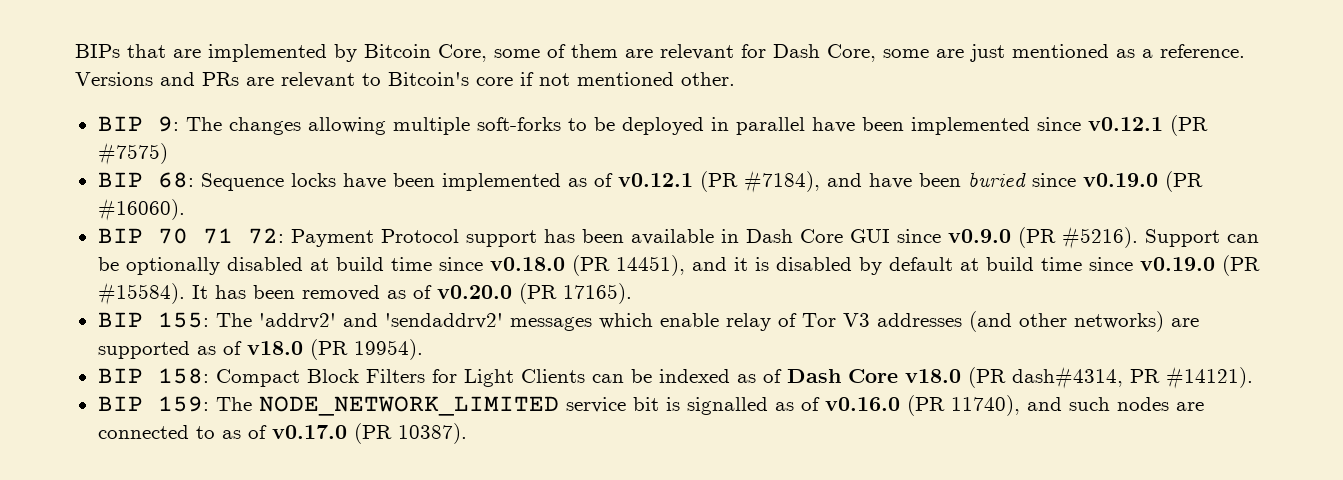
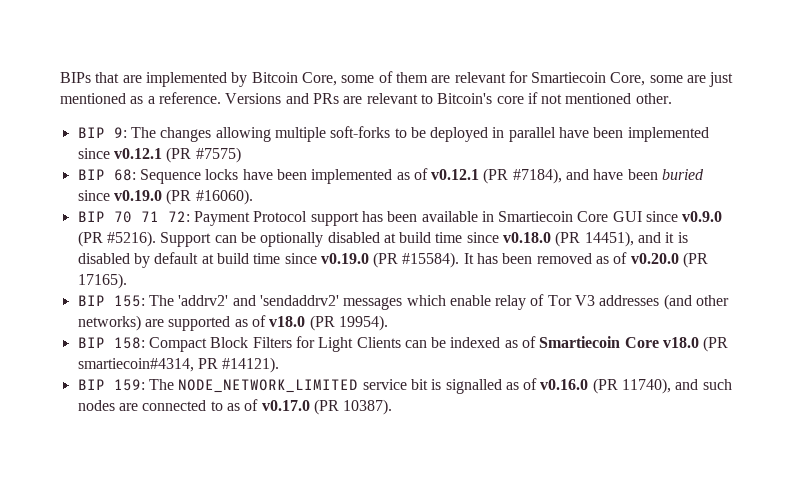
[773,44,820,58] Dash -> [531,72,607,83] Smartiecoin
[745,229,793,243] Dash -> [498,211,574,222] Smartiecoin
[786,369,841,383] Dash -> [539,336,621,348] Smartiecoin
[1011,366,1123,389] dash#4314, -> [77,358,194,372] smartiecoin#4314,

